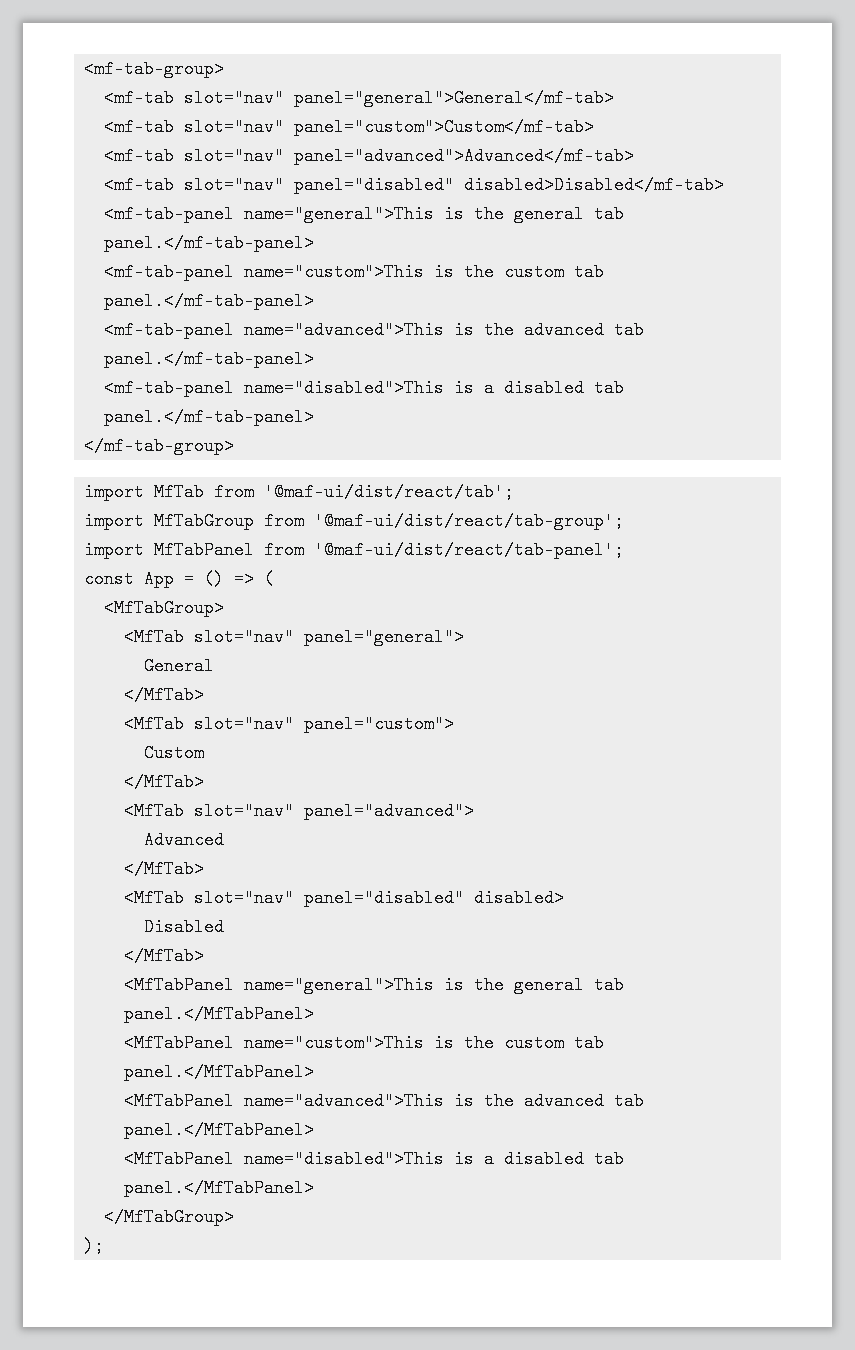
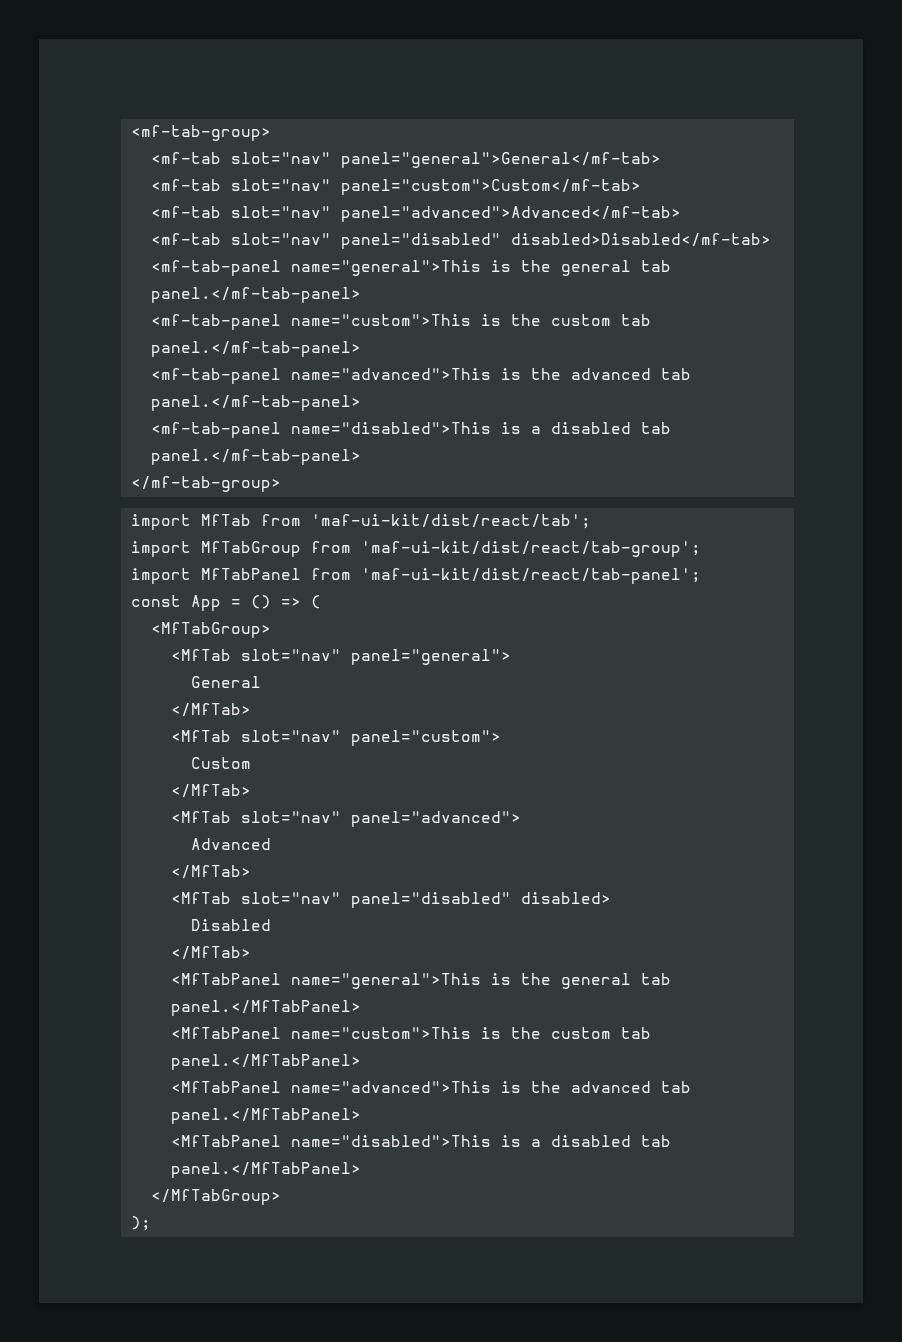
[264,483,515,501] '@maf-ui/dist/react/tab'; -> [311,514,592,529] 'maf-ui-kit/dist/react/tab';
[314,512,625,530] '@maf-ui/dist/react/tab-group'; -> [361,541,702,557] 'maf-ui-kit/dist/react/tab-group';
[314,541,625,559] '@maf-ui/dist/react/tab-panel'; -> [361,568,702,584] 'maf-ui-kit/dist/react/tab-panel';

